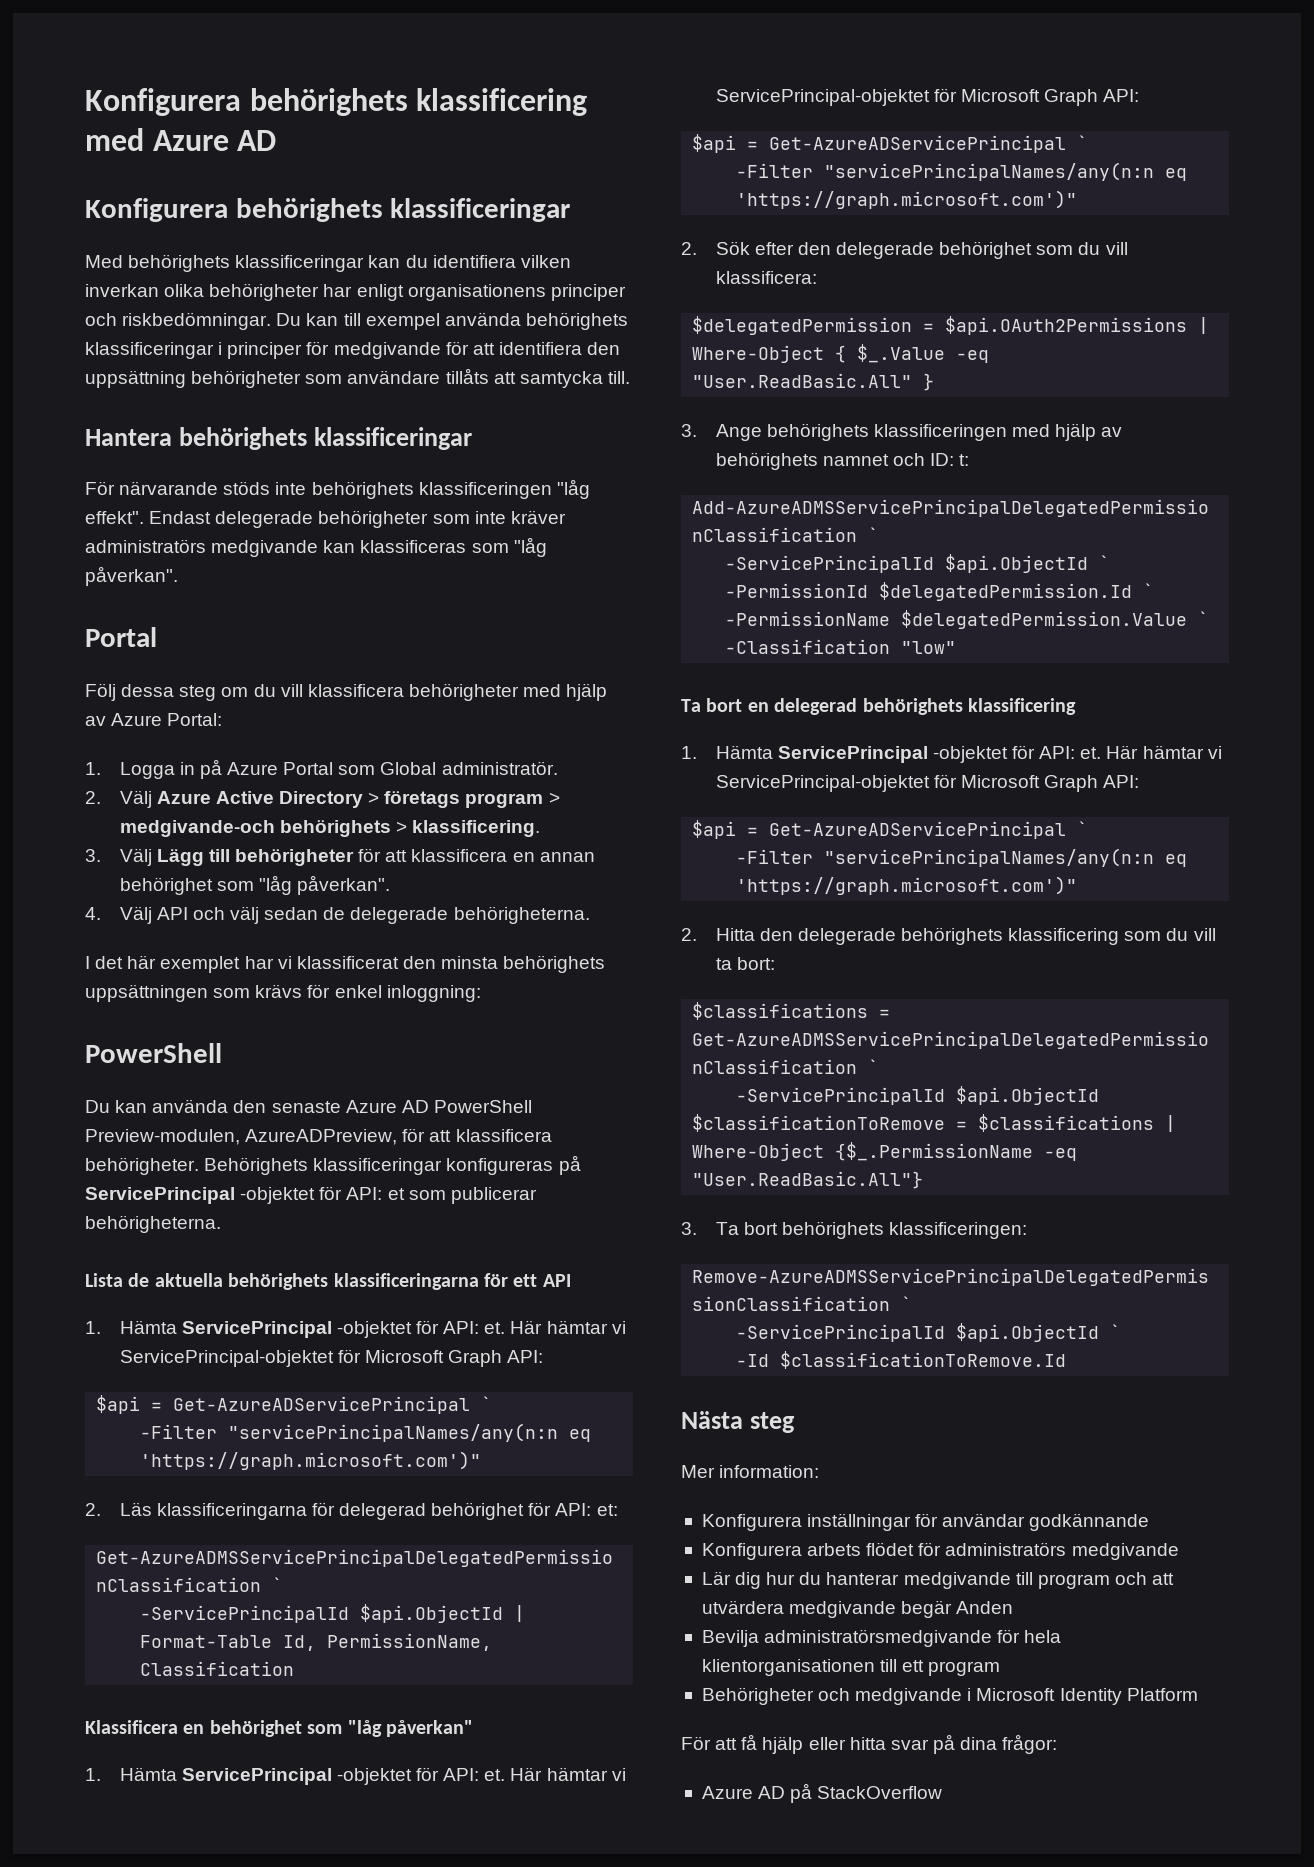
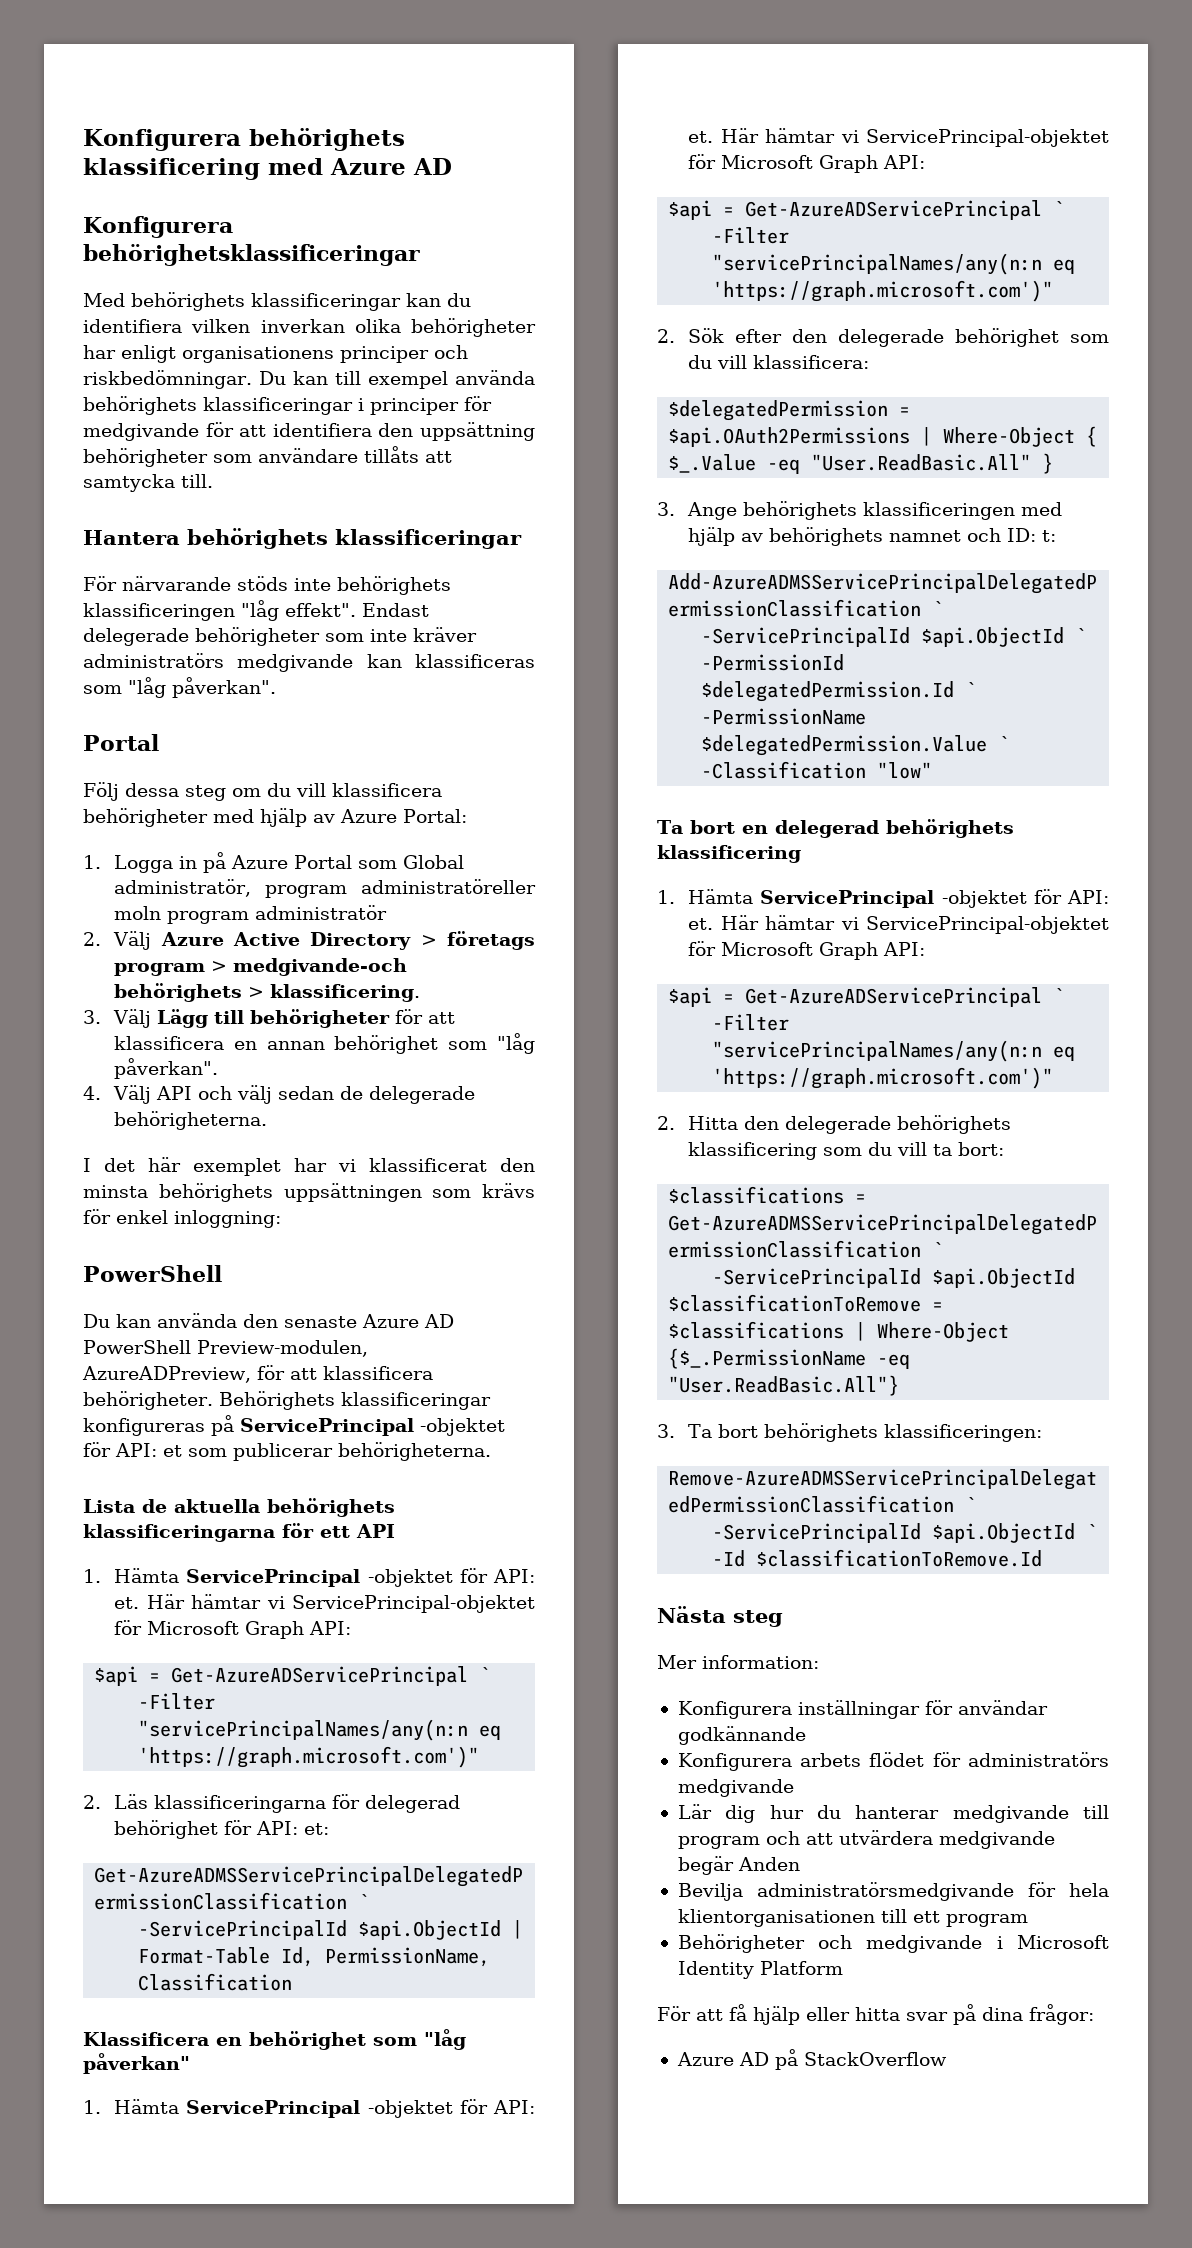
[235,198,571,222] behörighets klassificeringar -> [83,244,420,266] behörighetsklassificeringar
[441,761,558,775] administratör. -> [114,879,536,898] [114,905,388,924] administratör, program administratöreller moln program administratör

